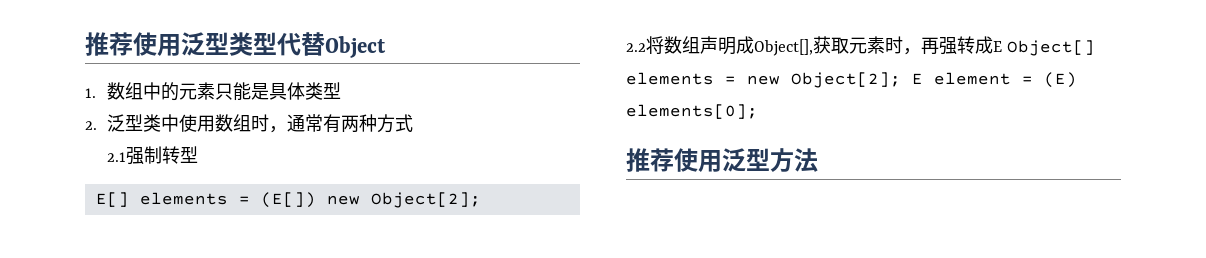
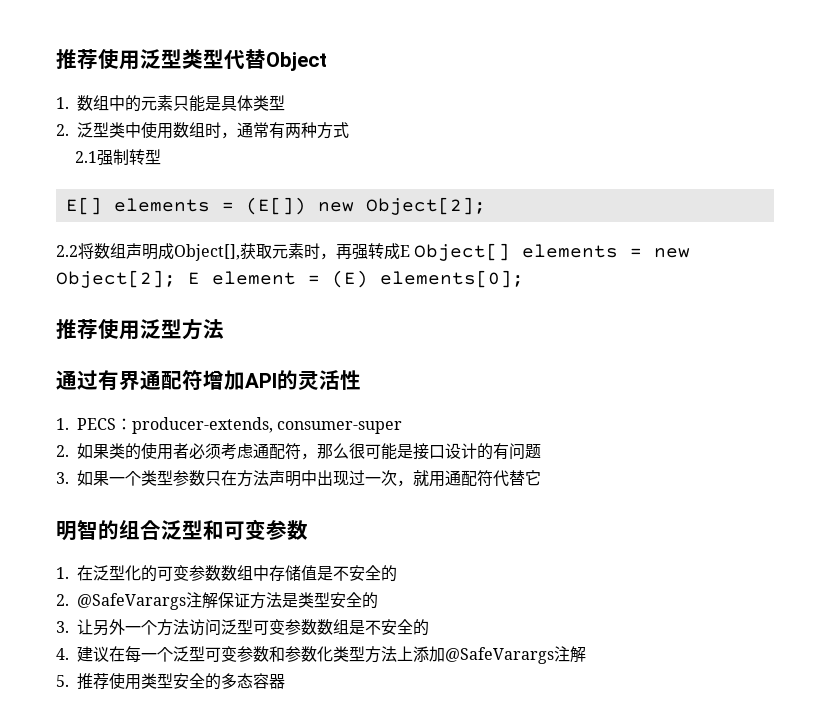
(818, 160) none -> [56,370,361,391] [56,417,403,434] [56,443,541,460] [56,470,541,487] [56,519,308,541] [56,565,397,582] [56,592,378,610] [56,619,429,636] [56,646,586,664] [56,673,285,690] // 通过有界通配符增加API的灵活性 // 1. PECS：producer-extends, consumer-super // 2.如果类的使用者必须考虑通配符，那么很可能是接口设计的有问题 // 3.如果一个类型参数只在方法声明中出现过一次，就用通配符代替它 // 明智的组合泛型和可变参数 // 1.在泛型化的可变参数数组中存储值是不安全的 // 2. @SafeVarargs注解保证方法是类型安全的 // 3.让另外一个方法访问泛型可变参数数组是不安全的 // 4.建议在每一个泛型可变参数和参数化类型方法上添加@SafeVarargs注解 // 5.推荐使用类型安全的多态容器

